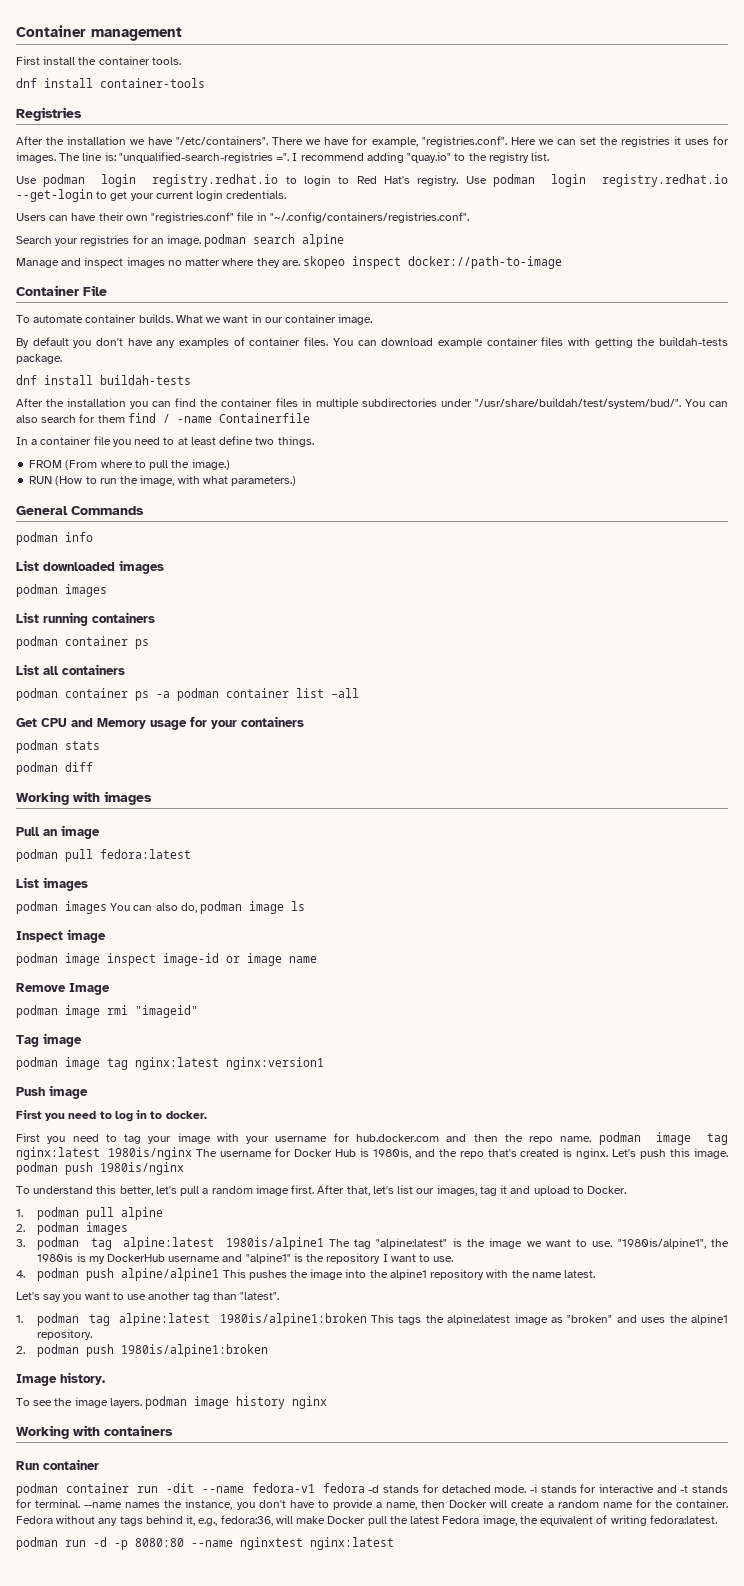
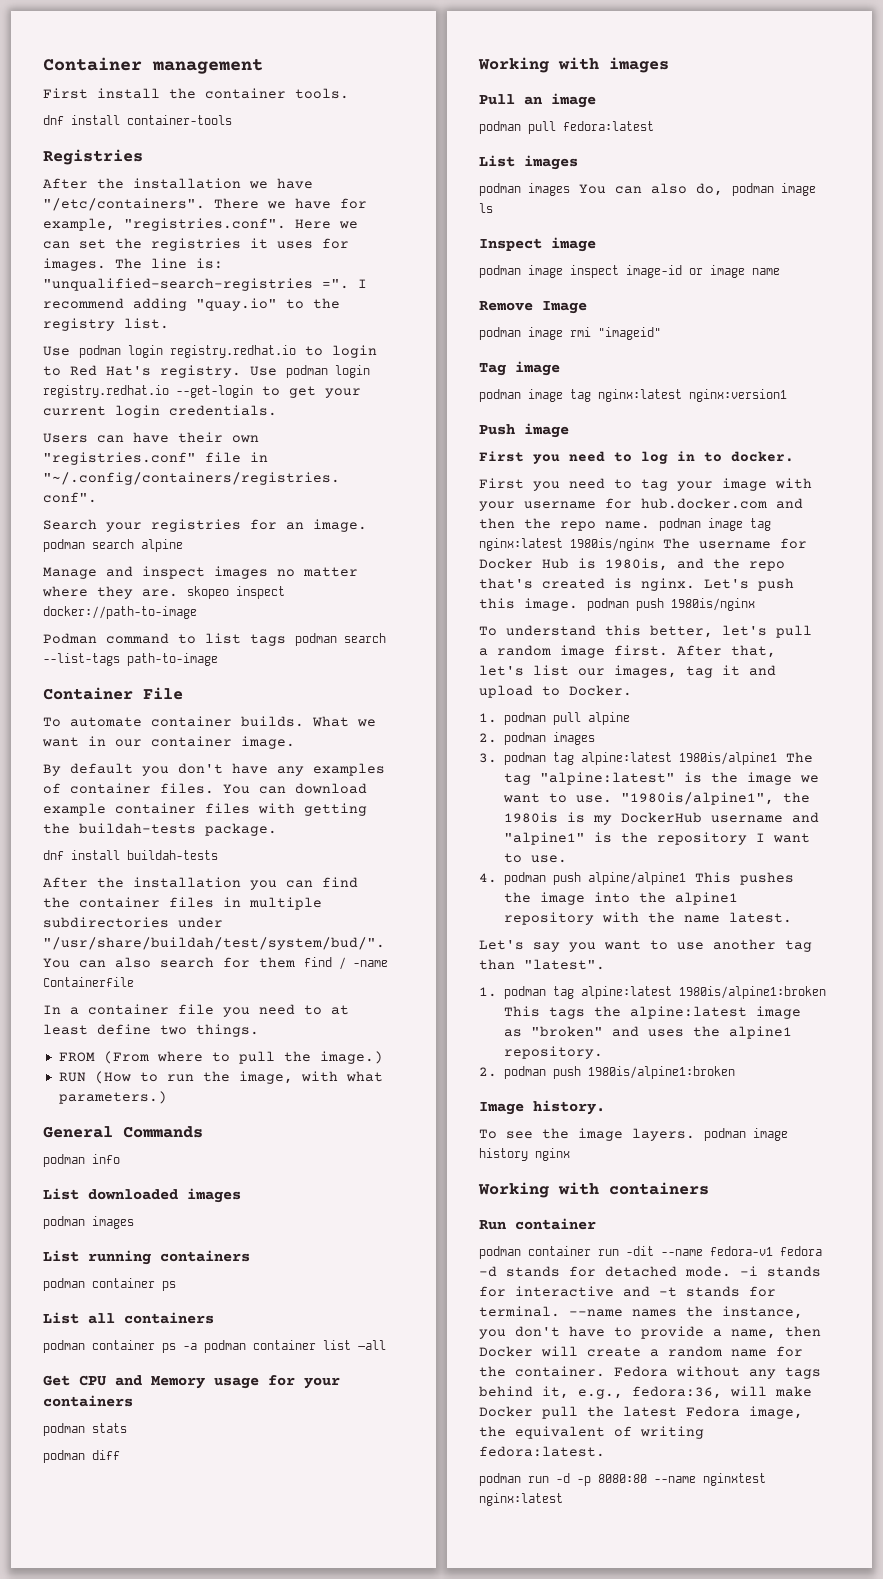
(563, 262) none -> [43,633,386,646] [43,653,218,666] // Podman command to list tags podman search --list-tags path-to-image

